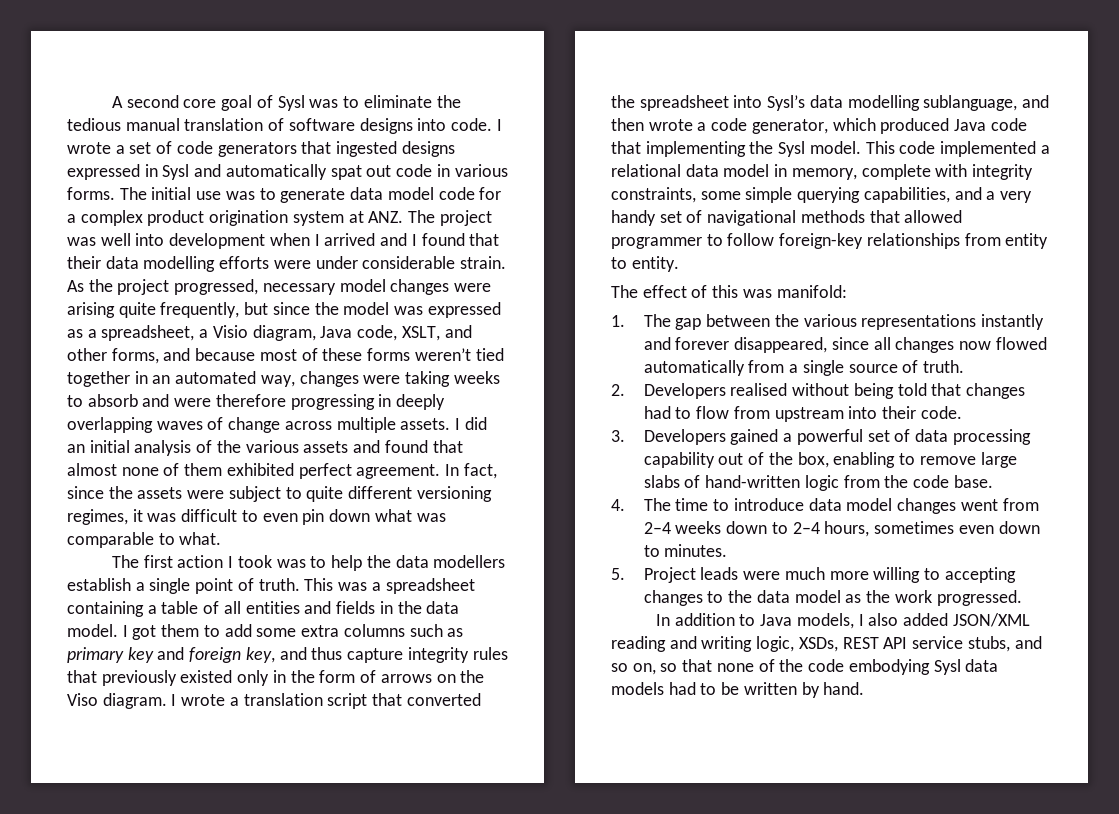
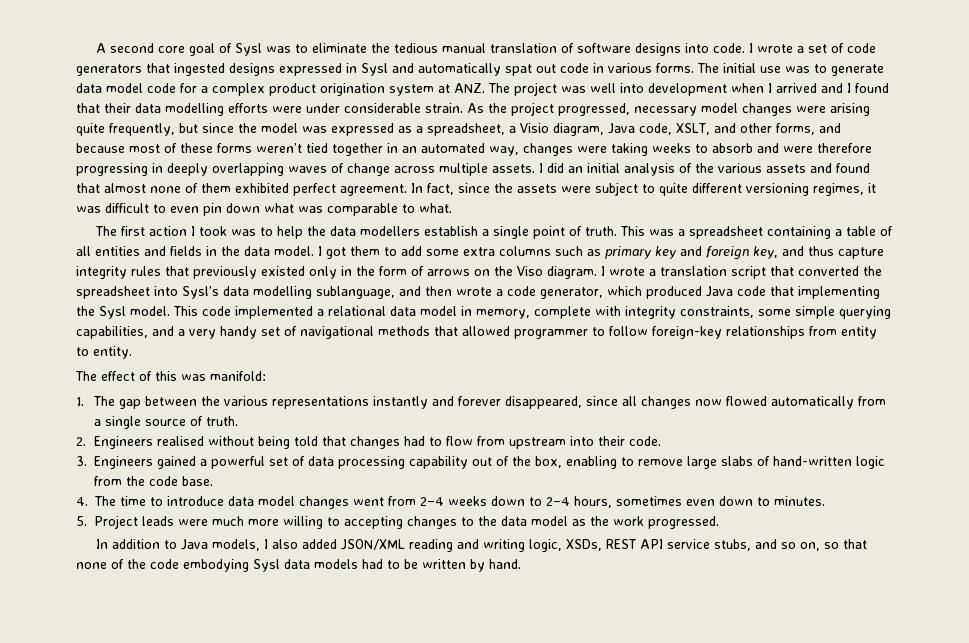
[643,383,726,399] Developers -> [93,436,153,449] Engineers
[643,429,726,445] Developers -> [94,456,153,469] Engineers

